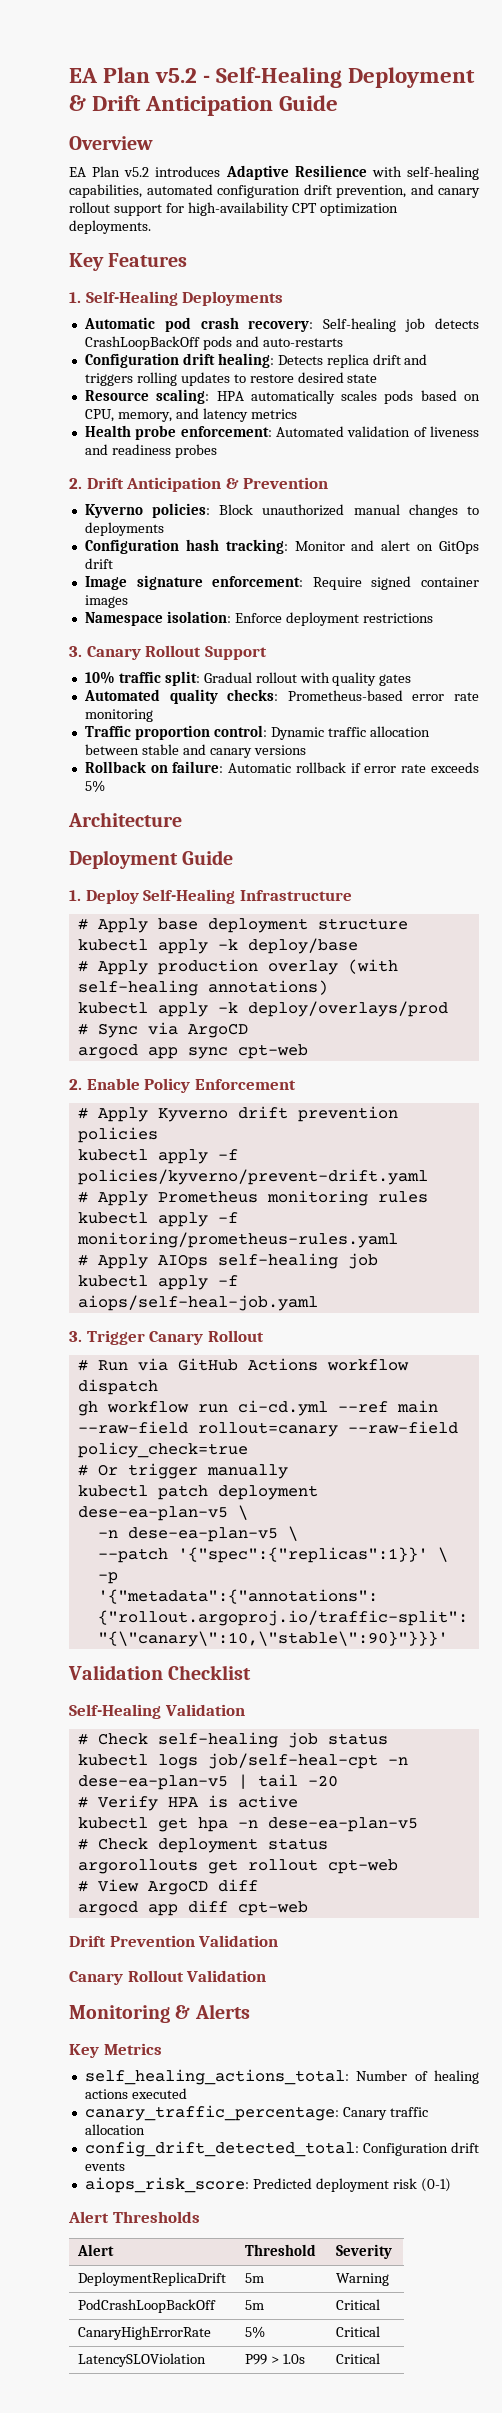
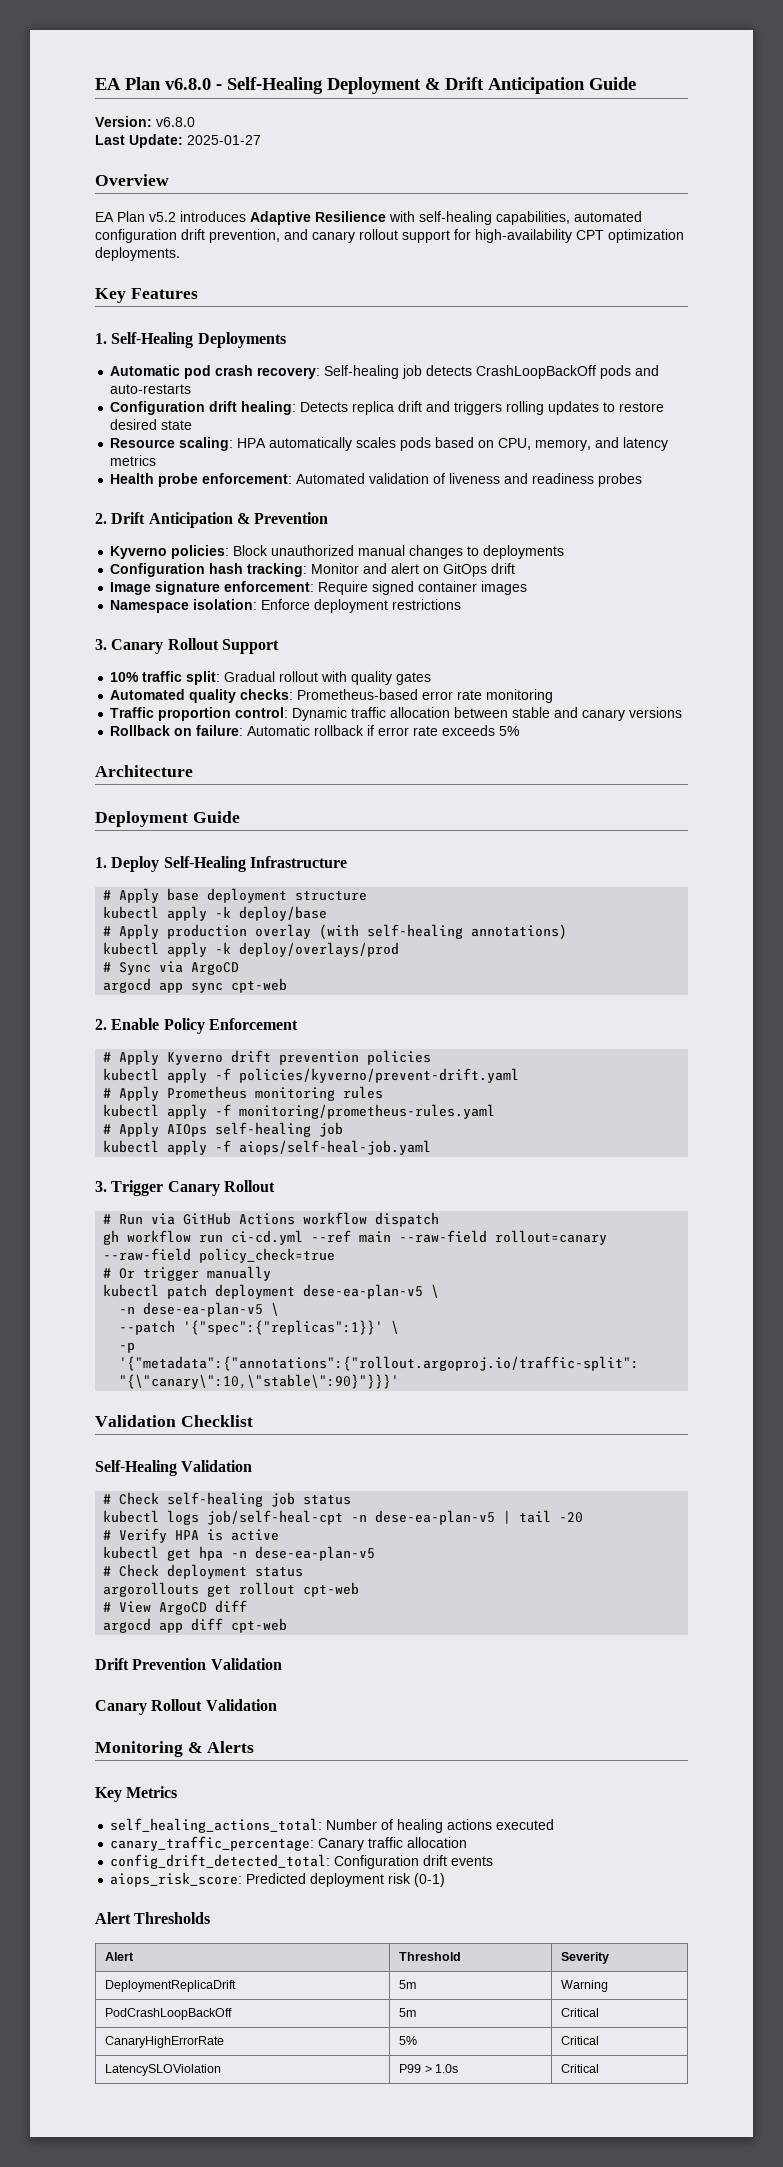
[69,67,198,83] EA Plan v5.2 -> [95,77,211,90] EA Plan v6.8.0
(339, 103) none -> [95,116,195,127] [95,134,261,148] // Version: v6.8.0 // Last Update: 2025-01-27

